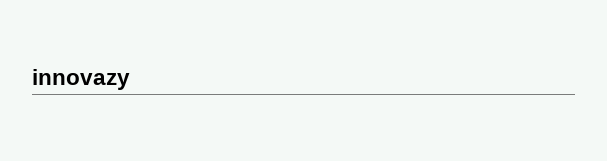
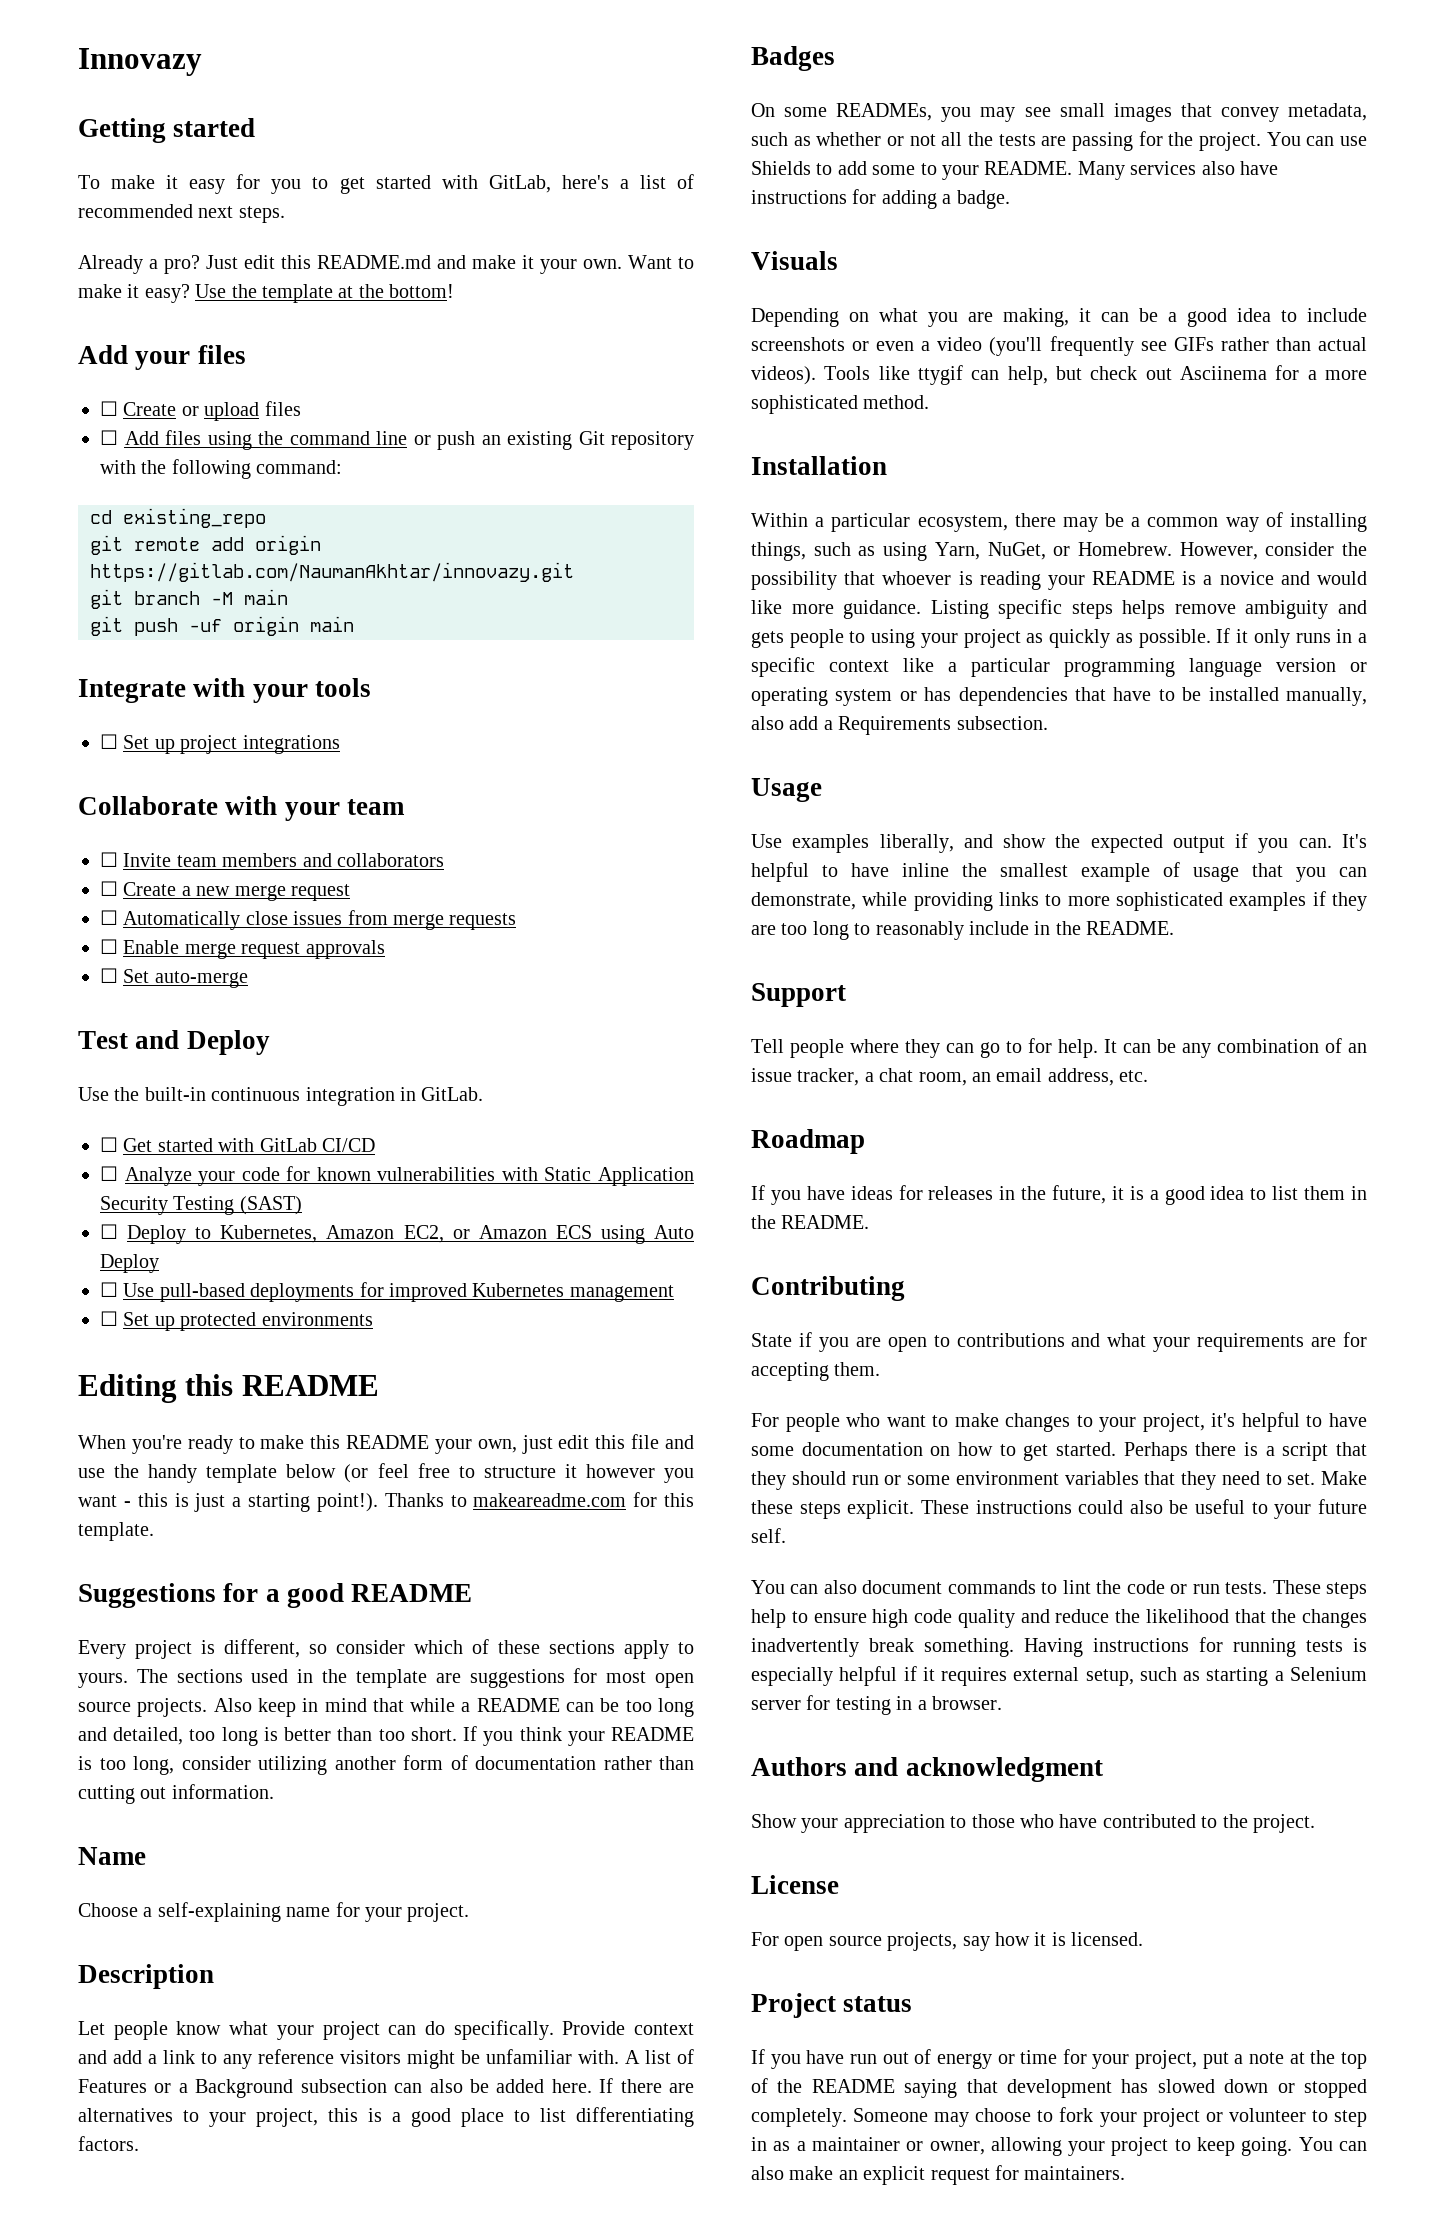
[32,69,130,90] innovazy -> [78,48,202,76] [78,118,256,143] [78,174,694,194] [78,204,285,223] [78,255,694,274] [78,284,455,303] [78,345,246,370] [100,401,301,421] [100,430,694,450] [100,459,343,479] [90,508,266,528] [90,535,321,555] [90,562,574,582] [90,589,288,609] [90,616,354,636] [78,678,371,703] [100,734,340,754] [78,796,405,821] [100,852,444,867] [100,881,350,901] [100,910,517,930] [100,939,385,959] [100,968,248,988] [78,1030,270,1055] [78,1087,484,1106] [100,1137,375,1152] [100,1166,694,1186] [100,1196,302,1215] [100,1224,695,1244] [100,1254,159,1273] [100,1282,674,1302] [100,1311,373,1331] [78,1374,379,1403] [78,1434,694,1454] [78,1463,694,1483] [78,1492,694,1512] [78,1522,154,1541] [78,1583,473,1608] [78,1639,694,1659] [78,1668,694,1688] [78,1698,694,1717] [78,1726,694,1746] [78,1755,694,1775] [78,1784,274,1804] [78,1847,146,1865] [78,1902,470,1922] [78,1964,214,1989] [78,2020,694,2040] [78,2049,694,2069] [78,2078,694,2098] [78,2107,694,2127] [78,2136,139,2151] [751,46,835,71] [751,103,1367,122] [751,131,1367,151] [751,161,1278,180] [751,189,1010,209] [751,251,838,270] [751,308,1367,327] [751,336,1368,356] [751,365,1367,385] [751,395,930,414] [751,456,887,475] [751,512,1367,532] [751,542,1367,561] [751,571,1367,590] [751,599,1367,619] [751,628,1367,648] [751,657,1367,677] [751,687,1367,706] [751,716,1048,735] [751,778,822,802] [751,833,1367,853] [751,862,1367,882] [751,891,1367,911] [751,921,1175,940] [751,983,846,1007] [751,1038,1367,1058] [751,1068,1149,1086] [751,1129,865,1154] [751,1185,1367,1205] [751,1215,870,1229] [751,1276,905,1301] [751,1332,1367,1352] [751,1362,881,1381] [751,1412,1367,1432] [751,1442,1367,1461] [751,1471,1367,1490] [751,1499,1367,1519] [751,1528,786,1543] [751,1580,1367,1599] [751,1609,1367,1628] [751,1637,1367,1657] [751,1666,1367,1686] [751,1695,1002,1715] [751,1757,1103,1782] [751,1814,1315,1833] [751,1875,839,1894] [751,1932,1144,1951] [751,1993,913,2018] [751,2049,1367,2069] [751,2078,1367,2098] [751,2107,1368,2127] [751,2137,1367,2156] [751,2165,1126,2185] Innovazy // Getting started // To make it easy for you to get started with GitLab, here's a list of recommended next steps. // Already a pro? Just edit this README.md and make it your own. Want to make it easy? Use the template at the bottom! // Add your files // ☐ Create or upload files // ☐ Add files using the command line or push an existing Git repository with the following command: // cd existing_repo // git remote add origin https://gitlab.com/NaumanAkhtar/innovazy.git // git branch -M main // git push -uf origin main // Integrate with your tools // ☐ Set up project integrations // Collaborate with your team // ☐ Invite team members and collaborators // ☐ Create a new merge request // ☐ Automatically close issues from merge requests // ☐ Enable merge request approvals // ☐ Set auto-merge // Test and Deploy // Use the built-in continuous integration in GitLab. // ☐ Get started with GitLab CI/CD // ☐ Analyze your code for known vulnerabilities with Static Application Security Testing (SAST) // ☐ Deploy to Kubernetes, Amazon EC2, or Amazon ECS using Auto Deploy // ☐ Use pull-based deployments for improved Kubernetes management // ☐ Set up protected environments // Editing this README // When you're ready to make this README your own, just edit this file and use the handy template below (or feel free to structure it however you want - this is just a starting point!). Thanks to makeareadme.com for this template. // Suggestions for a good README // Every project is different, so consider which of these sections apply to yours. The sections used in the template are suggestions for most open source projects. Also keep in mind that while a README can be too long and detailed, too long is better than too short. If you think your README is too long, consider utilizing another form of documentation rather than cutting out information. // Name // Choose a self-explaining name for your project. // Description // Let people know what your project can do specifically. Provide context and add a link to any reference visitors might be unfamiliar with. A list of Features or a Background subsection can also be added here. If there are alternatives to your project, this is a good place to list differentiating factors. // Badges // On some READMEs, you may see small images that convey metadata, such as whether or not all the tests are passing for the project. You can use Shields to add some to your README. Many services also have instructions for adding a badge. // Visuals // Depending on what you are making, it can be a good idea to include screenshots or even a video (you'll frequently see GIFs rather than actual videos). Tools like ttygif can help, but check out Asciinema for a more sophisticated method. // Installation // Within a particular ecosystem, there may be a common way of installing things, such as using Yarn, NuGet, or Homebrew. However, consider the possibility that whoever is reading your README is a novice and would like more guidance. Listing specific steps helps remove ambiguity and gets people to using your project as quickly as possible. If it only runs in a specific context like a particular programming language version or operating system or has dependencies that have to be installed manually, also add a Requirements subsection. // Usage // Use examples liberally, and show the expected output if you can. It's helpful to have inline the smallest example of usage that you can demonstrate, while providing links to more sophisticated examples if they are too long to reasonably include in the README. // Support // Tell people where they can go to for help. It can be any combination of an issue tracker, a chat room, an email address, etc. // Roadmap // If you have ideas for releases in the future, it is a good idea to list them in the README. // Contributing // State if you are open to contributions and what your requirements are for accepting them. // For people who want to make changes to your project, it's helpful to have some documentation on how to get started. Perhaps there is a script that they should run or some environment variables that they need to set. Make these steps explicit. These instructions could also be useful to your future self. // You can also document commands to lint the code or run tests. These steps help to ensure high code quality and reduce the likelihood that the changes inadvertently break something. Having instructions for running tests is especially helpful if it requires external setup, such as starting a Selenium server for testing in a browser. // Authors and acknowledgment // Show your appreciation to those who have contributed to the project. // License // For open source projects, say how it is licensed. // Project status // If you have run out of energy or time for your project, put a note at the top of the README saying that development has slowed down or stopped completely. Someone may choose to fork your project or volunteer to step in as a maintainer or owner, allowing your project to keep going. You can also make an explicit request for maintainers.

